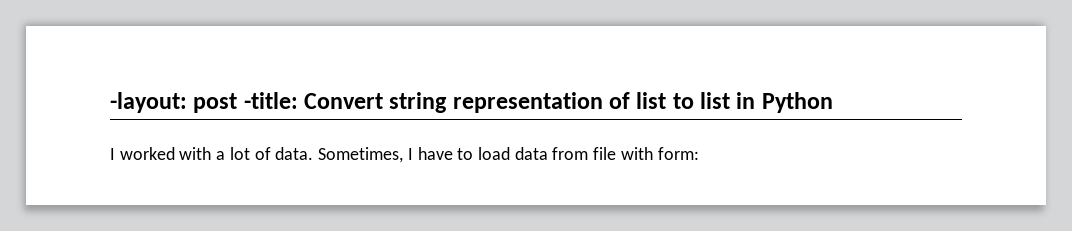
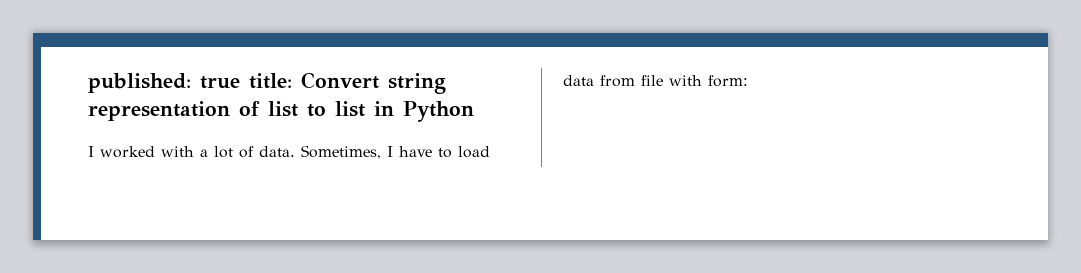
[110,92,298,113] -layout: post -title: -> [88,73,292,93] published: true title:

